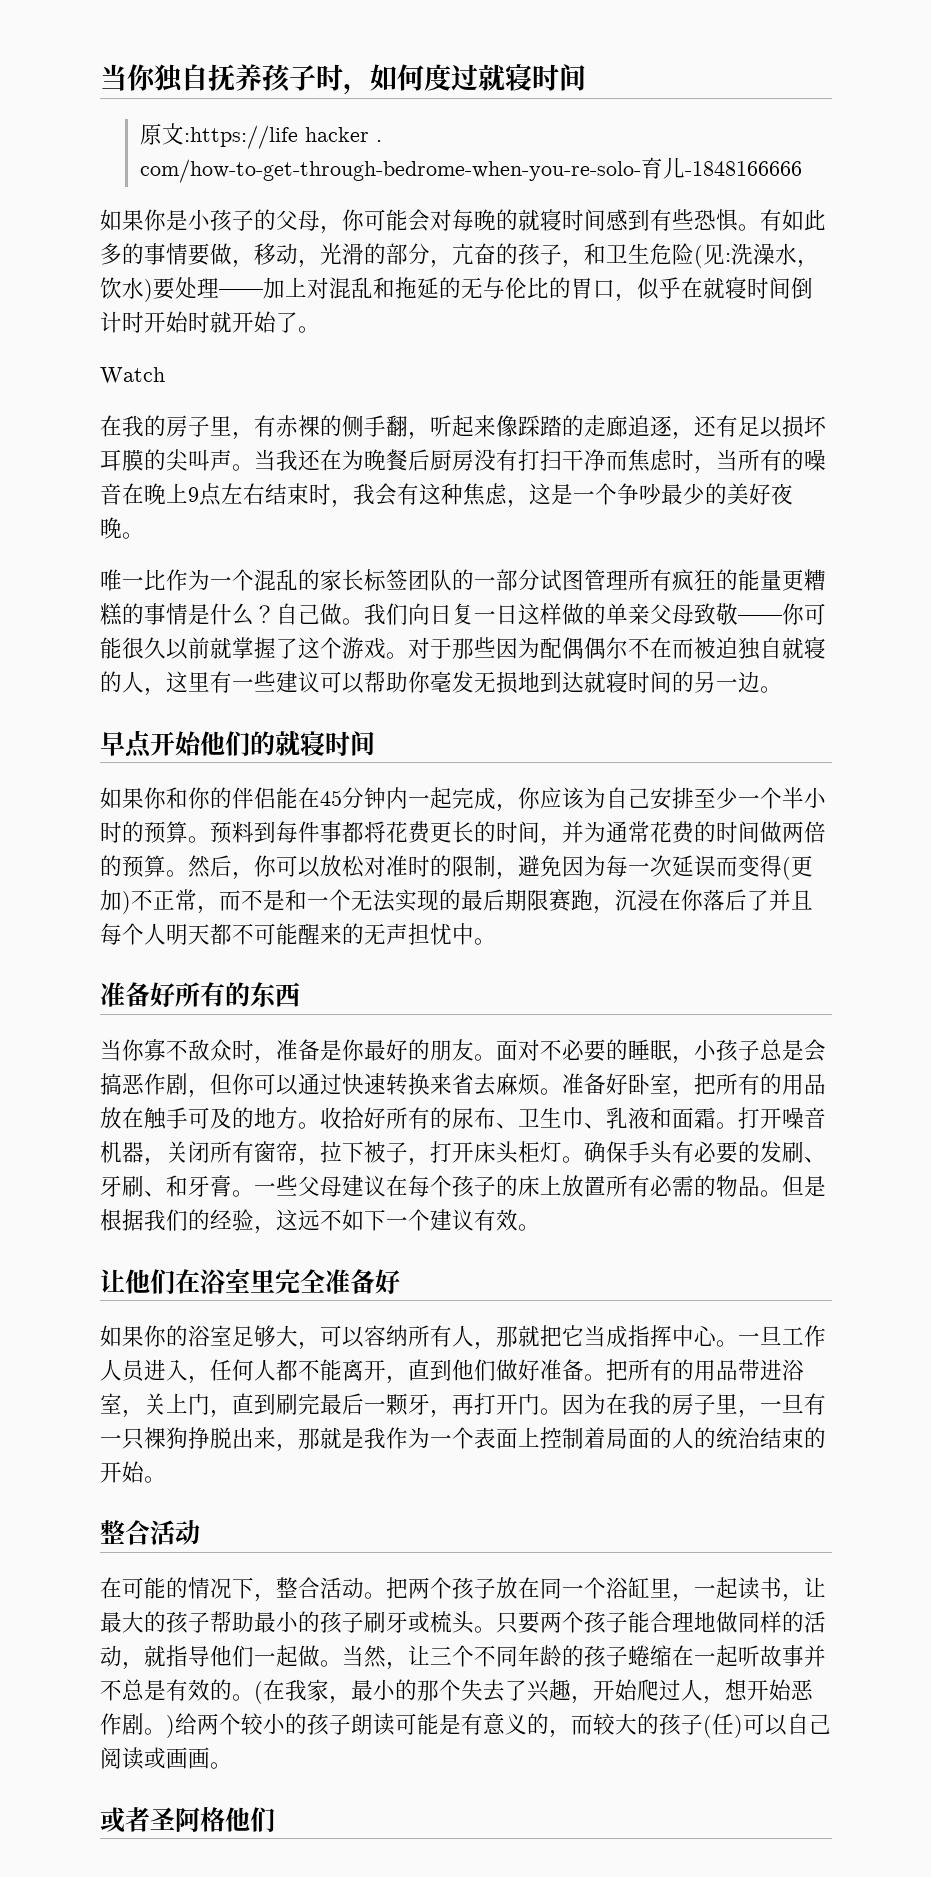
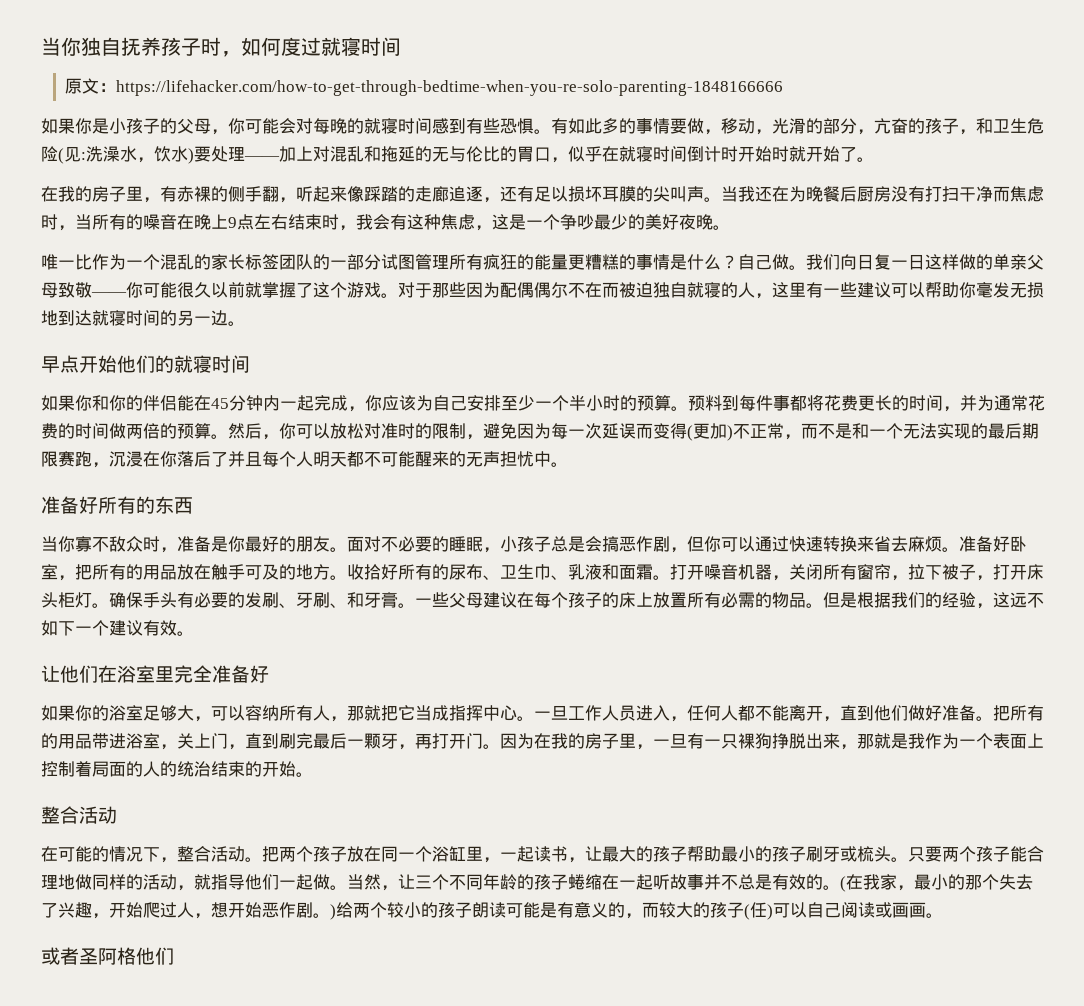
[183,125,382,149] [139,157,802,183] :https://life hacker . com/how-to-get-through-bedrome-when-you-re-solo-育儿-1848166666 -> [99,80,784,96] ：https://lifehacker.com/how-to-get-through-bedtime-when-you-re-solo-parenting-1848166666
[100,367,165,384] // Watch -> (874, 159) none

